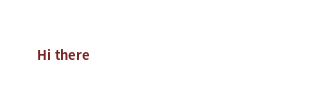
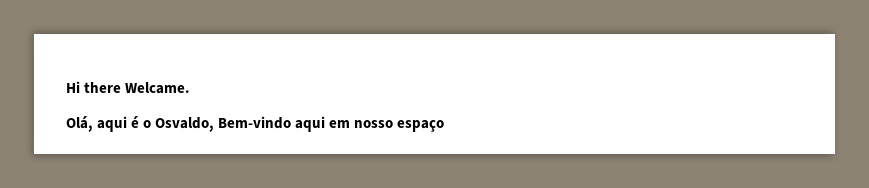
(90, 54) none -> [125,82,191,94] [66,116,445,132] Welcame. // Olá, aqui é o Osvaldo, Bem-vindo aqui em nosso espaço

